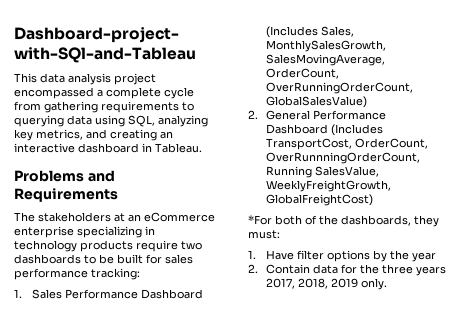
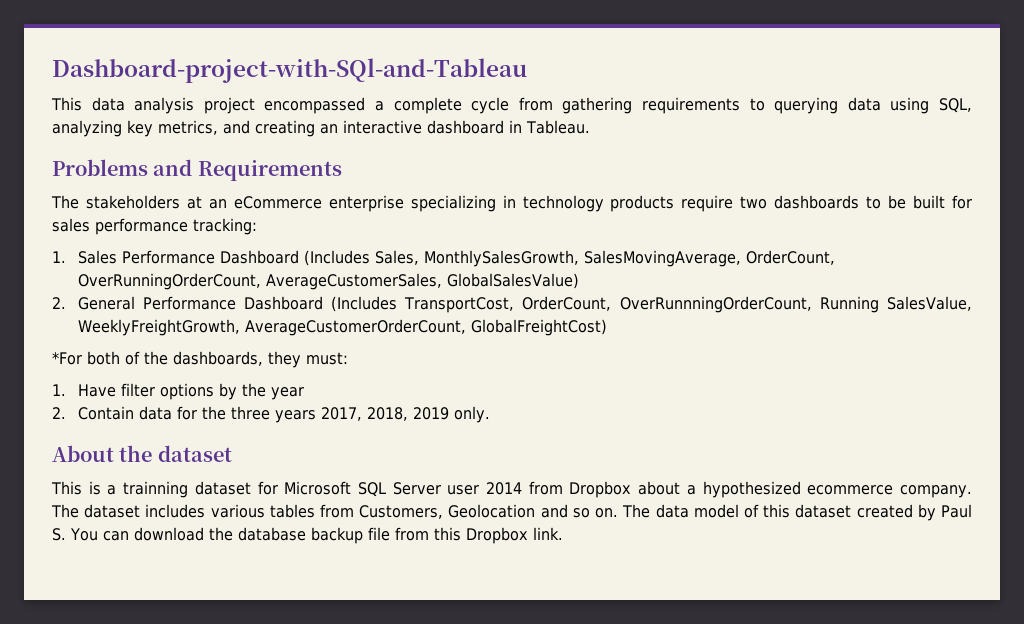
(414, 88) none -> [265,273,442,290] AverageCustomerSales,
(392, 186) none -> [244,319,466,336] AverageCustomerOrderCount,
(388, 284) none -> [52,445,232,462] [51,481,973,498] [51,504,973,521] [52,527,563,544] // About the dataset // This is a trainning dataset for Microsoft SQL Server user 2014 from Dropbox about a hypothesized ecommerce company. The dataset includes various tables from Customers, Geolocation and so on. The data model of this dataset created by Paul S. You can download the database backup file from this Dropbox link.

